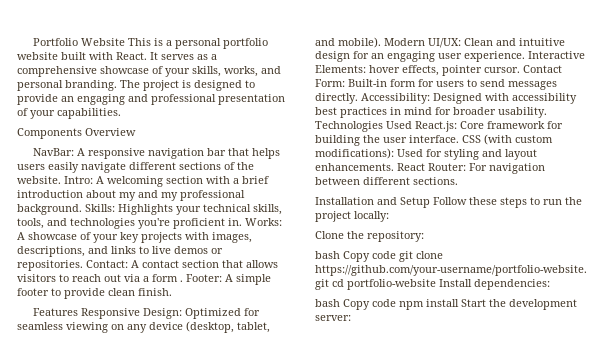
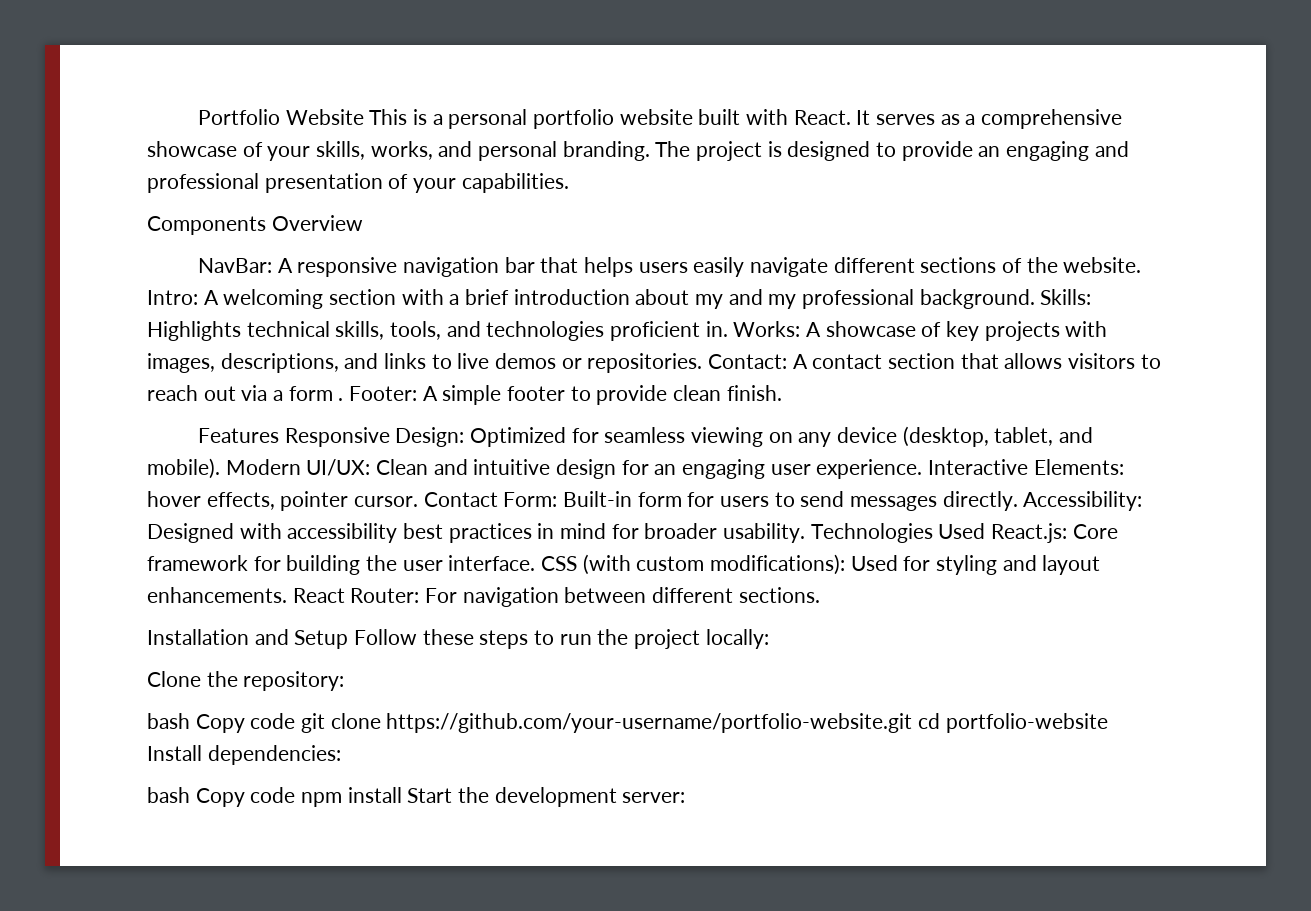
[176,206,201,215] your -> (241, 331) none
[138,218,170,229] you're -> (605, 331) none
[93,234,118,243] your -> (942, 329) none

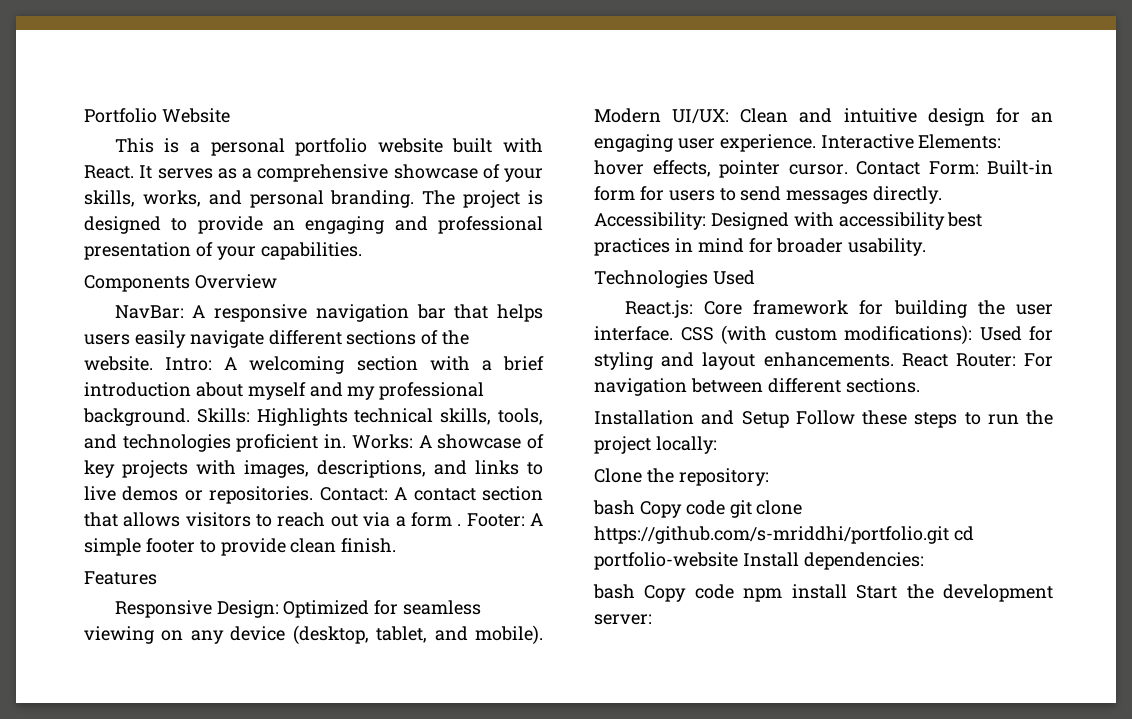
(364, 117) none -> (230, 115) //
[695,294,724,309] my -> [247,382,306,400] myself
(280, 435) none -> (157, 578) //
(806, 533) none -> (927, 247) //
(986, 531) none -> (755, 277) //
[386,713,913,733] https://github.com/your-username/portfolio-website.git -> [594,526,949,544] https://github.com/s-mriddhi/portfolio.git

